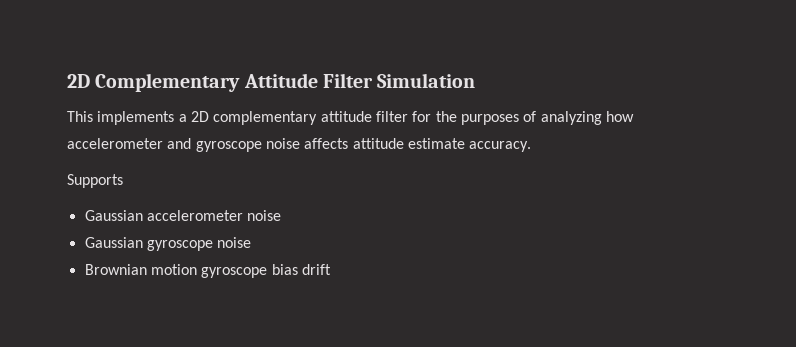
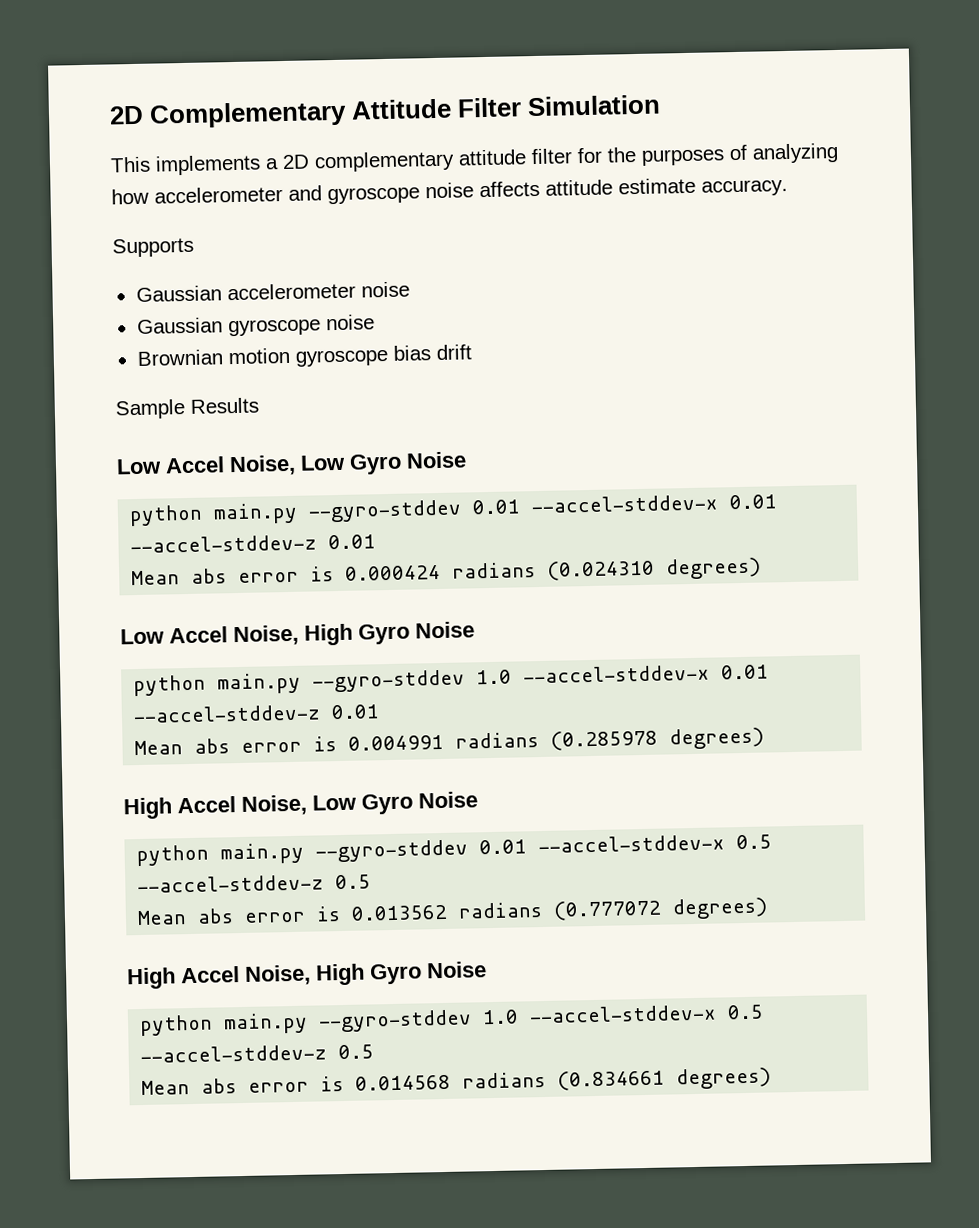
(331, 269) none -> [115,397,259,420] [116,451,467,477] [129,494,778,527] [130,534,377,554] [131,557,762,586] [120,621,475,647] [133,664,770,697] [133,704,381,724] [134,727,765,756] [123,791,478,820] [136,834,773,867] [137,874,372,894] [137,897,769,926] [126,961,487,990] [139,1004,765,1037] [140,1044,375,1064] [141,1067,772,1096] // Sample Results // Low Accel Noise, Low Gyro Noise // python main.py --gyro-stddev 0.01 --accel-stddev-x 0.01 --accel-stddev-z 0.01 // Mean abs error is 0.000424 radians (0.024310 degrees) // Low Accel Noise, High Gyro Noise // python main.py --gyro-stddev 1.0 --accel-stddev-x 0.01 --accel-stddev-z 0.01 // Mean abs error is 0.004991 radians (0.285978 degrees) // High Accel Noise, Low Gyro Noise // python main.py --gyro-stddev 0.01 --accel-stddev-x 0.5 --accel-stddev-z 0.5 // Mean abs error is 0.013562 radians (0.777072 degrees) // High Accel Noise, High Gyro Noise // python main.py --gyro-stddev 1.0 --accel-stddev-x 0.5 --accel-stddev-z 0.5 // Mean abs error is 0.014568 radians (0.834661 degrees)

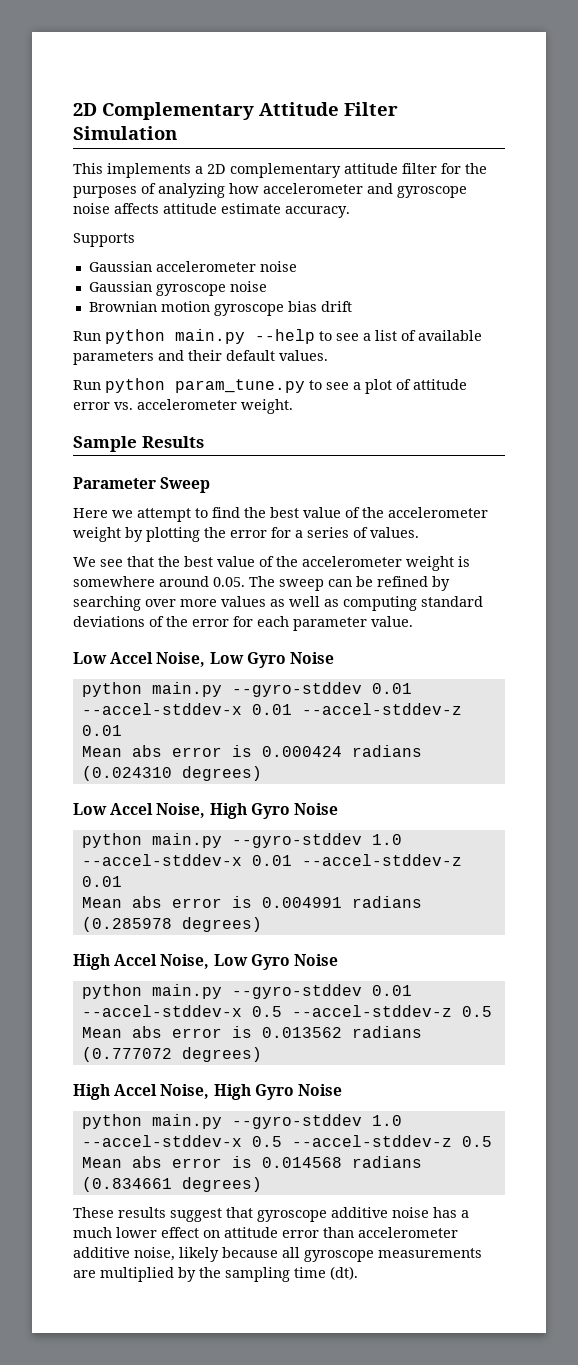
[115,397,259,420] Sample Results -> [73,329,482,344] [73,350,328,365] [73,378,467,394] [73,399,293,414] [73,436,204,452] [73,477,211,493] [73,507,488,522] [73,527,419,542] [73,556,470,571] [73,576,450,591] [73,596,483,611] [73,616,413,631] Run python main.py --help to see a list of available parameters and their default values. // Run python param_tune.py to see a plot of attitude error vs. accelerometer weight. // Sample Results // Parameter Sweep // Here we attempt to find the best value of the accelerometer weight by plotting the error for a series of values. // We see that the best value of the accelerometer weight is somewhere around 0.05. The sweep can be refined by searching over more values as well as computing standard deviations of the error for each parameter value.
(772, 1078) none -> [73,1207,469,1222] [73,1227,458,1238] [73,1247,482,1262] [73,1266,358,1282] // These results suggest that gyroscope additive noise has a much lower effect on attitude error than accelerometer additive noise, likely because all gyroscope measurements are multiplied by the sampling time (dt).

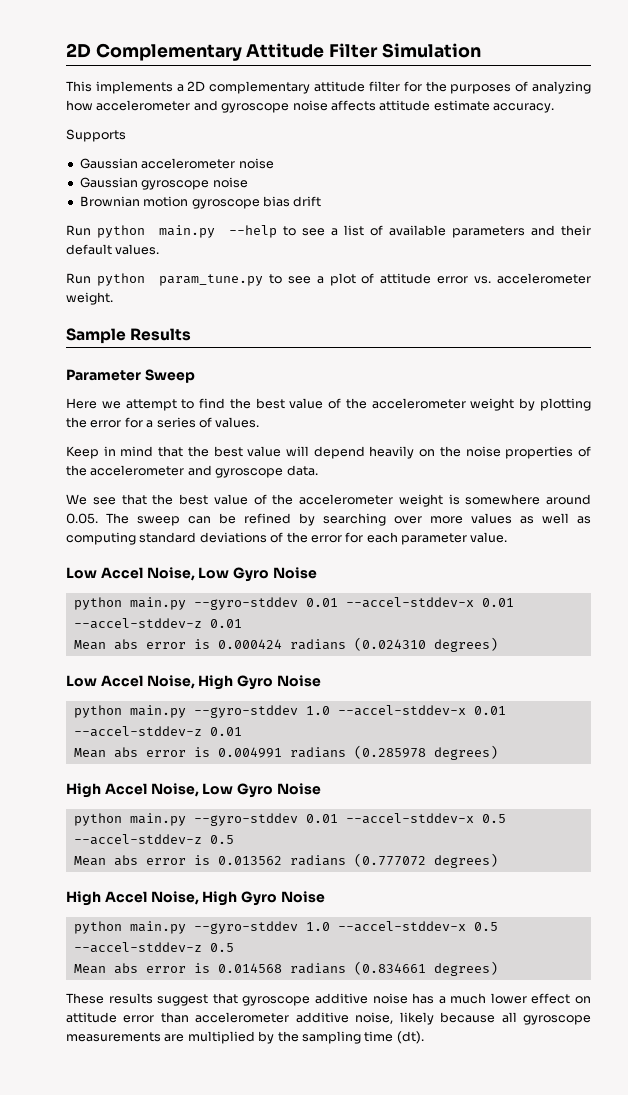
(419, 532) none -> [66,446,591,459] [66,465,318,478] // Keep in mind that the best value will depend heavily on the noise properties of the accelerometer and gyroscope data.

